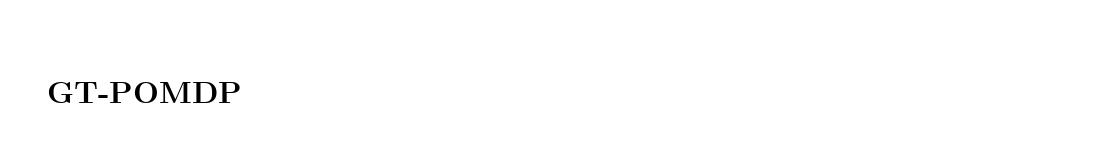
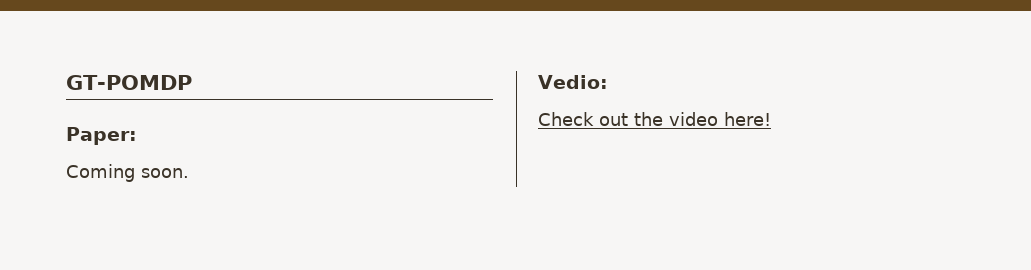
(242, 92) none -> [66,127,137,145] [66,164,189,182] [538,75,608,89] [538,112,771,126] // Paper: // Coming soon. // Vedio: // Check out the video here!

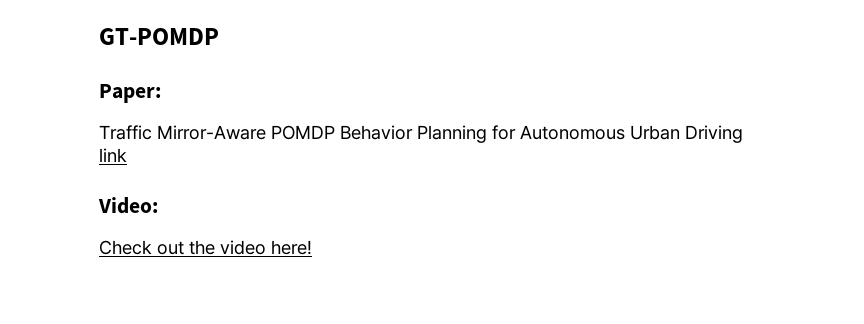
[66,164,189,182] [538,75,608,89] Coming soon. // Vedio: -> [99,125,743,143] [99,148,127,162] [98,197,158,214] Traffic Mirror-Aware POMDP Behavior Planning for Autonomous Urban Driving link // Video:

